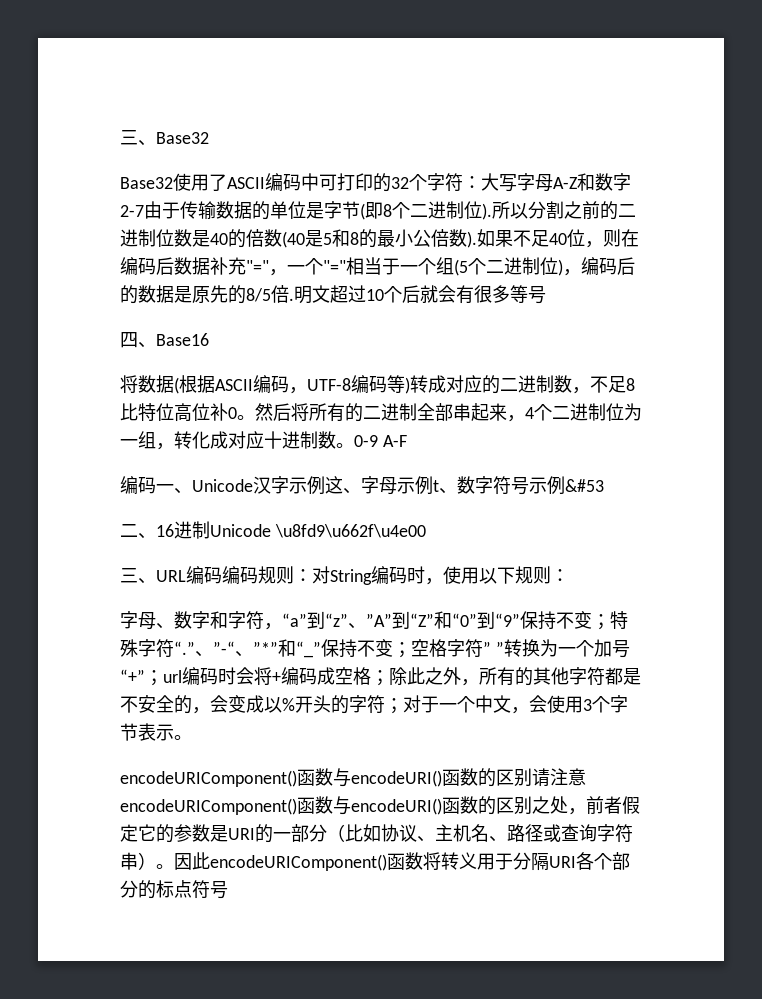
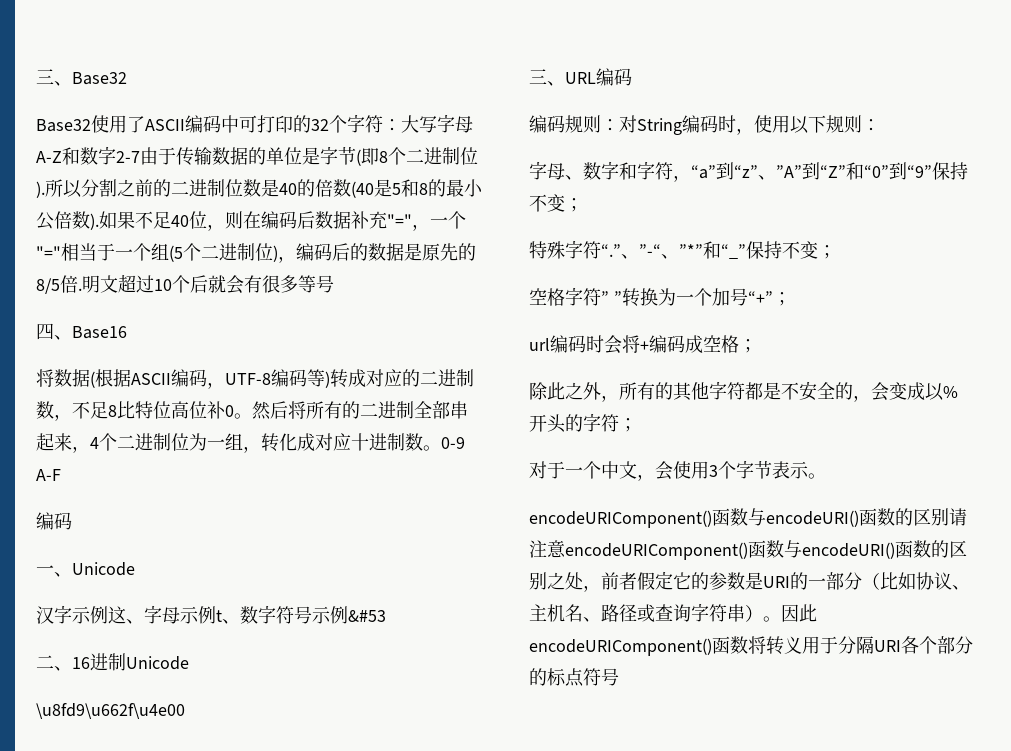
(156, 485) none -> (72, 521) //
(253, 485) none -> (135, 569) //
(271, 530) none -> (189, 663) //
(222, 575) none -> (632, 77) //
(610, 622) none -> (583, 205) //
(411, 650) none -> (836, 252) //
(163, 678) none -> (791, 299) //
(389, 678) none -> (757, 346) //
(403, 706) none -> (637, 425) //

